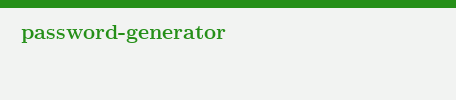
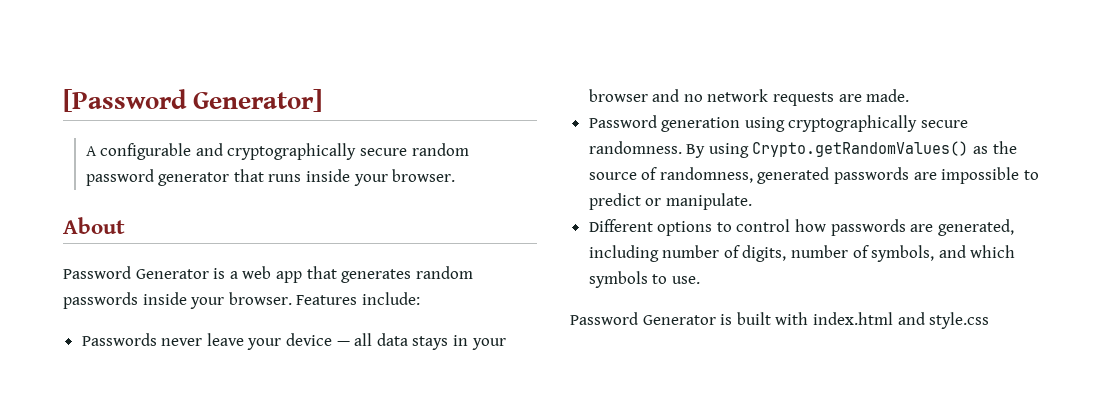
[21,25,226,43] password-generator -> [63,89,323,112] [85,143,469,160] [85,169,456,186] [63,217,125,234] [63,266,473,283] [63,292,420,309] [81,333,506,350] [588,89,910,106] [588,115,969,132] [588,141,1017,158] [588,167,1039,184] [588,193,752,210] [588,219,1014,236] [588,245,1016,262] [588,271,700,288] [570,312,990,329] [Password Generator] // A configurable and cryptographically secure random password generator that runs inside your browser. // About // Password Generator is a web app that generates random passwords inside your browser. Features include: // Passwords never leave your device — all data stays in your browser and no network requests are made. // Password generation using cryptographically secure randomness. By using Crypto.getRandomValues() as the source of randomness, generated passwords are impossible to predict or manipulate. // Different options to control how passwords are generated, including number of digits, number of symbols, and which symbols to use. // Password Generator is built with index.html and style.css

